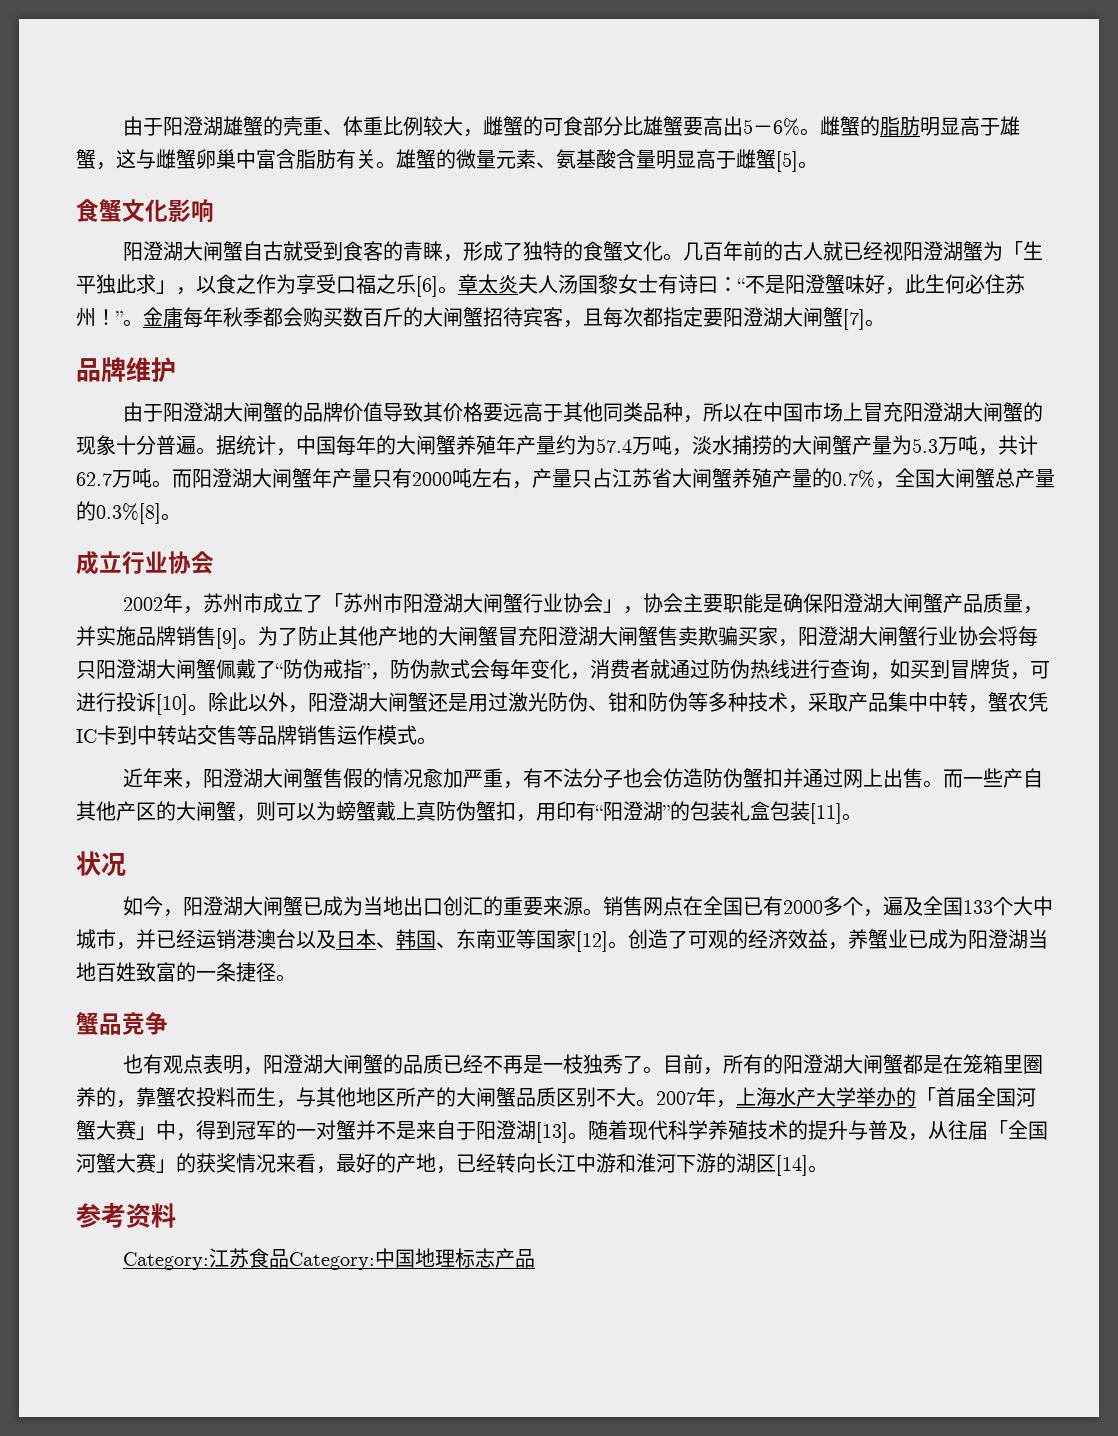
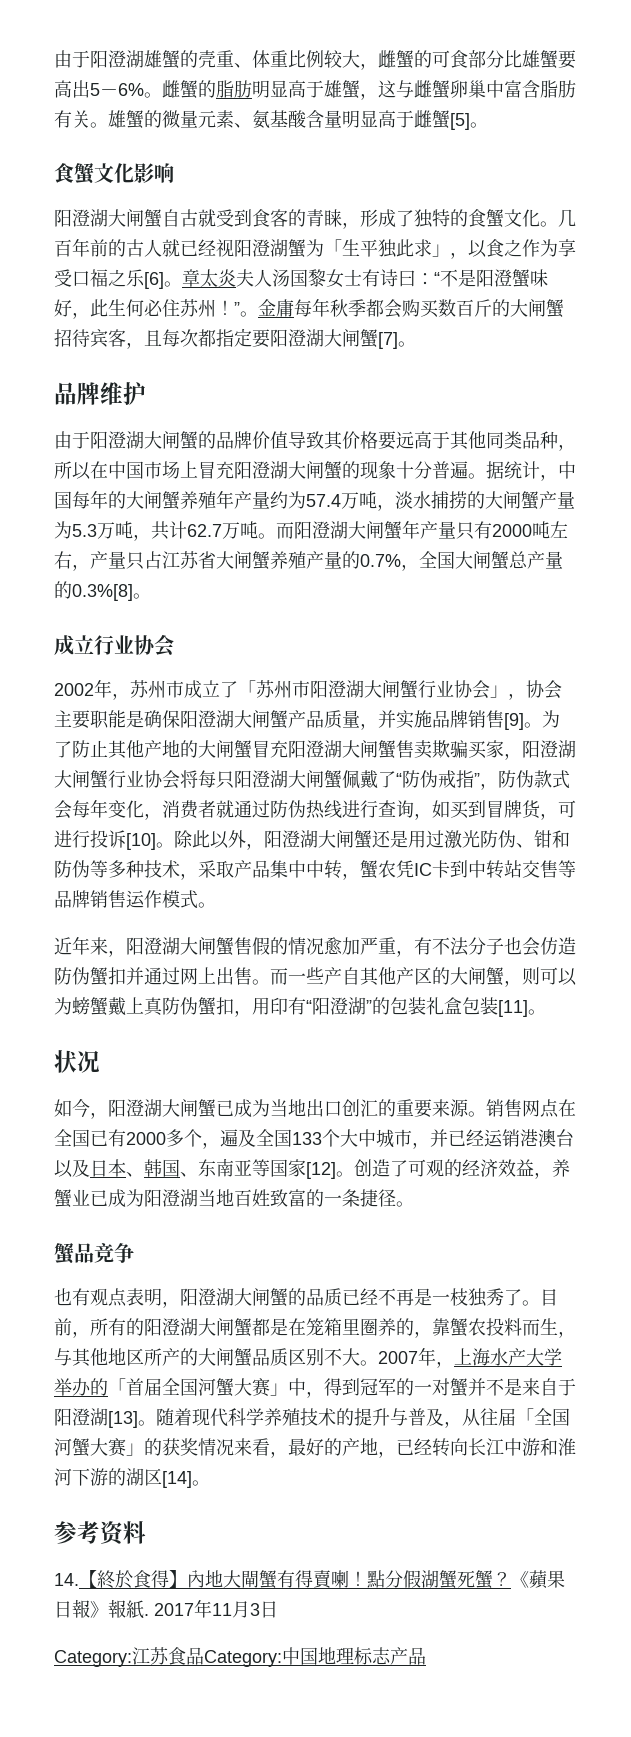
(176, 1215) none -> [54,1570,565,1589] [54,1599,278,1619] // 14.【終於食得】內地大閘蟹有得賣喇！點分假湖蟹死蟹？《蘋果日報》報紙. 2017年11月3日

